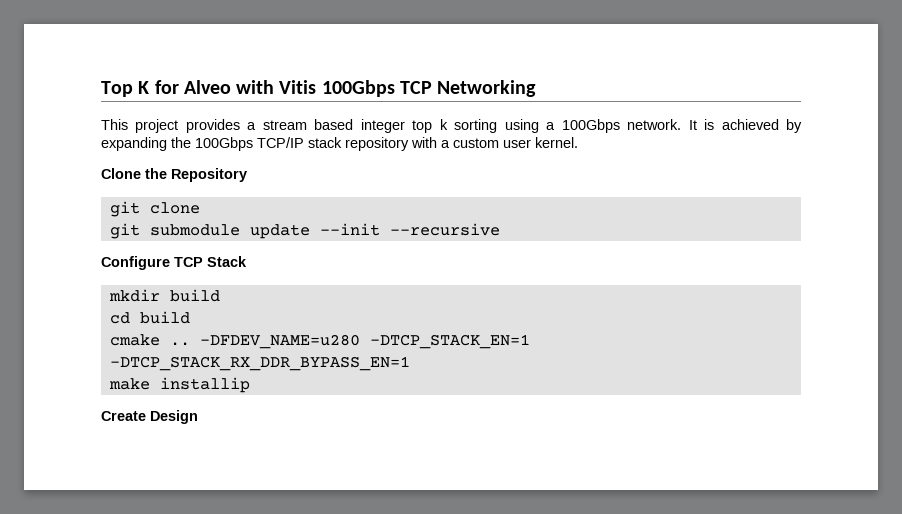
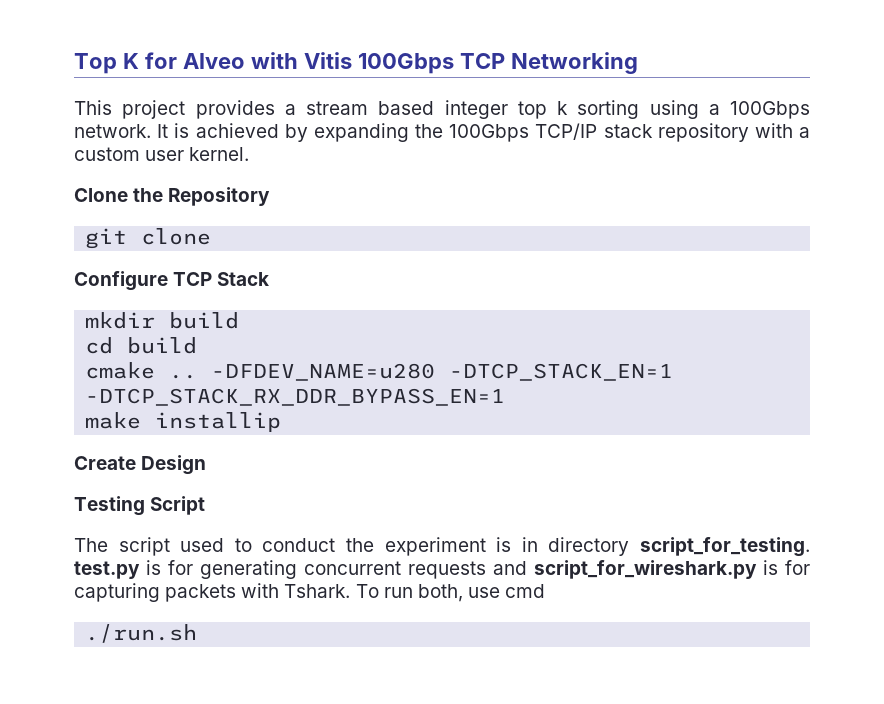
[109,223,500,239] // git submodule update --init --recursive -> (212, 236) none
(198, 417) none -> [74,496,206,516] [74,537,811,557] [74,560,810,579] [74,583,546,602] [85,624,198,643] // Testing Script // The script used to conduct the experiment is in directory script_for_testing. test.py is for generating concurrent requests and script_for_wireshark.py is for capturing packets with Tshark. To run both, use cmd // ./run.sh

